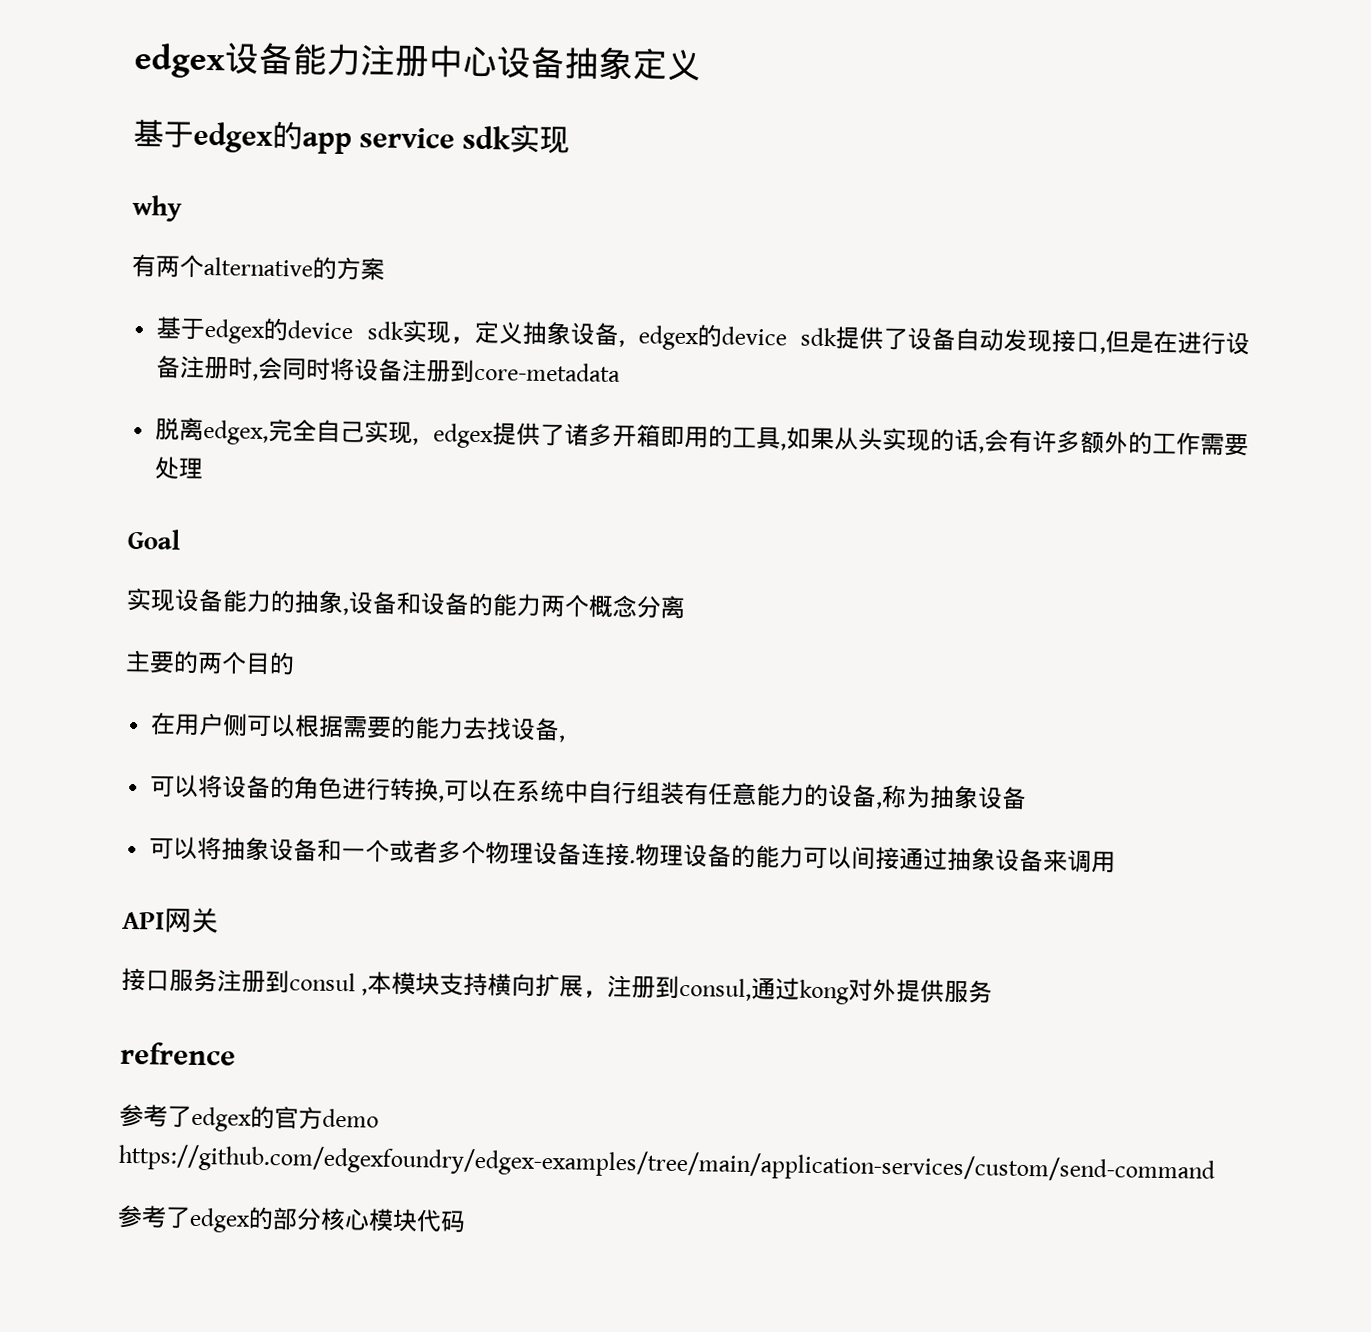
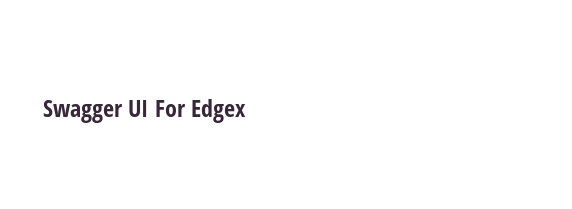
[134,42,701,82] [133,118,571,155] [132,194,182,222] [131,253,385,281] [156,316,1250,356] [156,355,622,383] [155,417,1249,457] [154,456,204,480] [127,528,180,550] [126,587,686,619] [125,649,295,676] [150,712,566,743] [150,774,1028,810] [149,836,1117,874] [122,907,219,934] [121,967,994,1005] [120,1041,236,1066] [119,1103,379,1132] [118,1143,1215,1185] [117,1204,466,1233] edgex设备能力注册中心设备抽象定义 // 基于edgex的app service sdk实现 // why // 有两个alternative的方案 // 基于edgex的device sdk实现，定义抽象设备, edgex的device sdk提供了设备自动发现接口,但是在进行设备注册时,会同时将设备注册到core-metadata // 脱离edgex,完全自己实现, edgex提供了诸多开箱即用的工具,如果从头实现的话,会有许多额外的工作需要处理 // Goal // 实现设备能力的抽象,设备和设备的能力两个概念分离 // 主要的两个目的 // 在用户侧可以根据需要的能力去找设备, // 可以将设备的角色进行转换,可以在系统中自行组装有任意能力的设备,称为抽象设备 // 可以将抽象设备和一个或者多个物理设备连接.物理设备的能力可以间接通过抽象设备来调用 // API网关 // 接口服务注册到consul ,本模块支持横向扩展，注册到consul,通过kong对外提供服务 // refrence // 参考了edgex的官方demo https://github.com/edgexfoundry/edgex-examples/tree/main/application-services/custom/send-command // 参考了edgex的部分核心模块代码 -> [43,99,247,123] Swagger UI For Edgex

